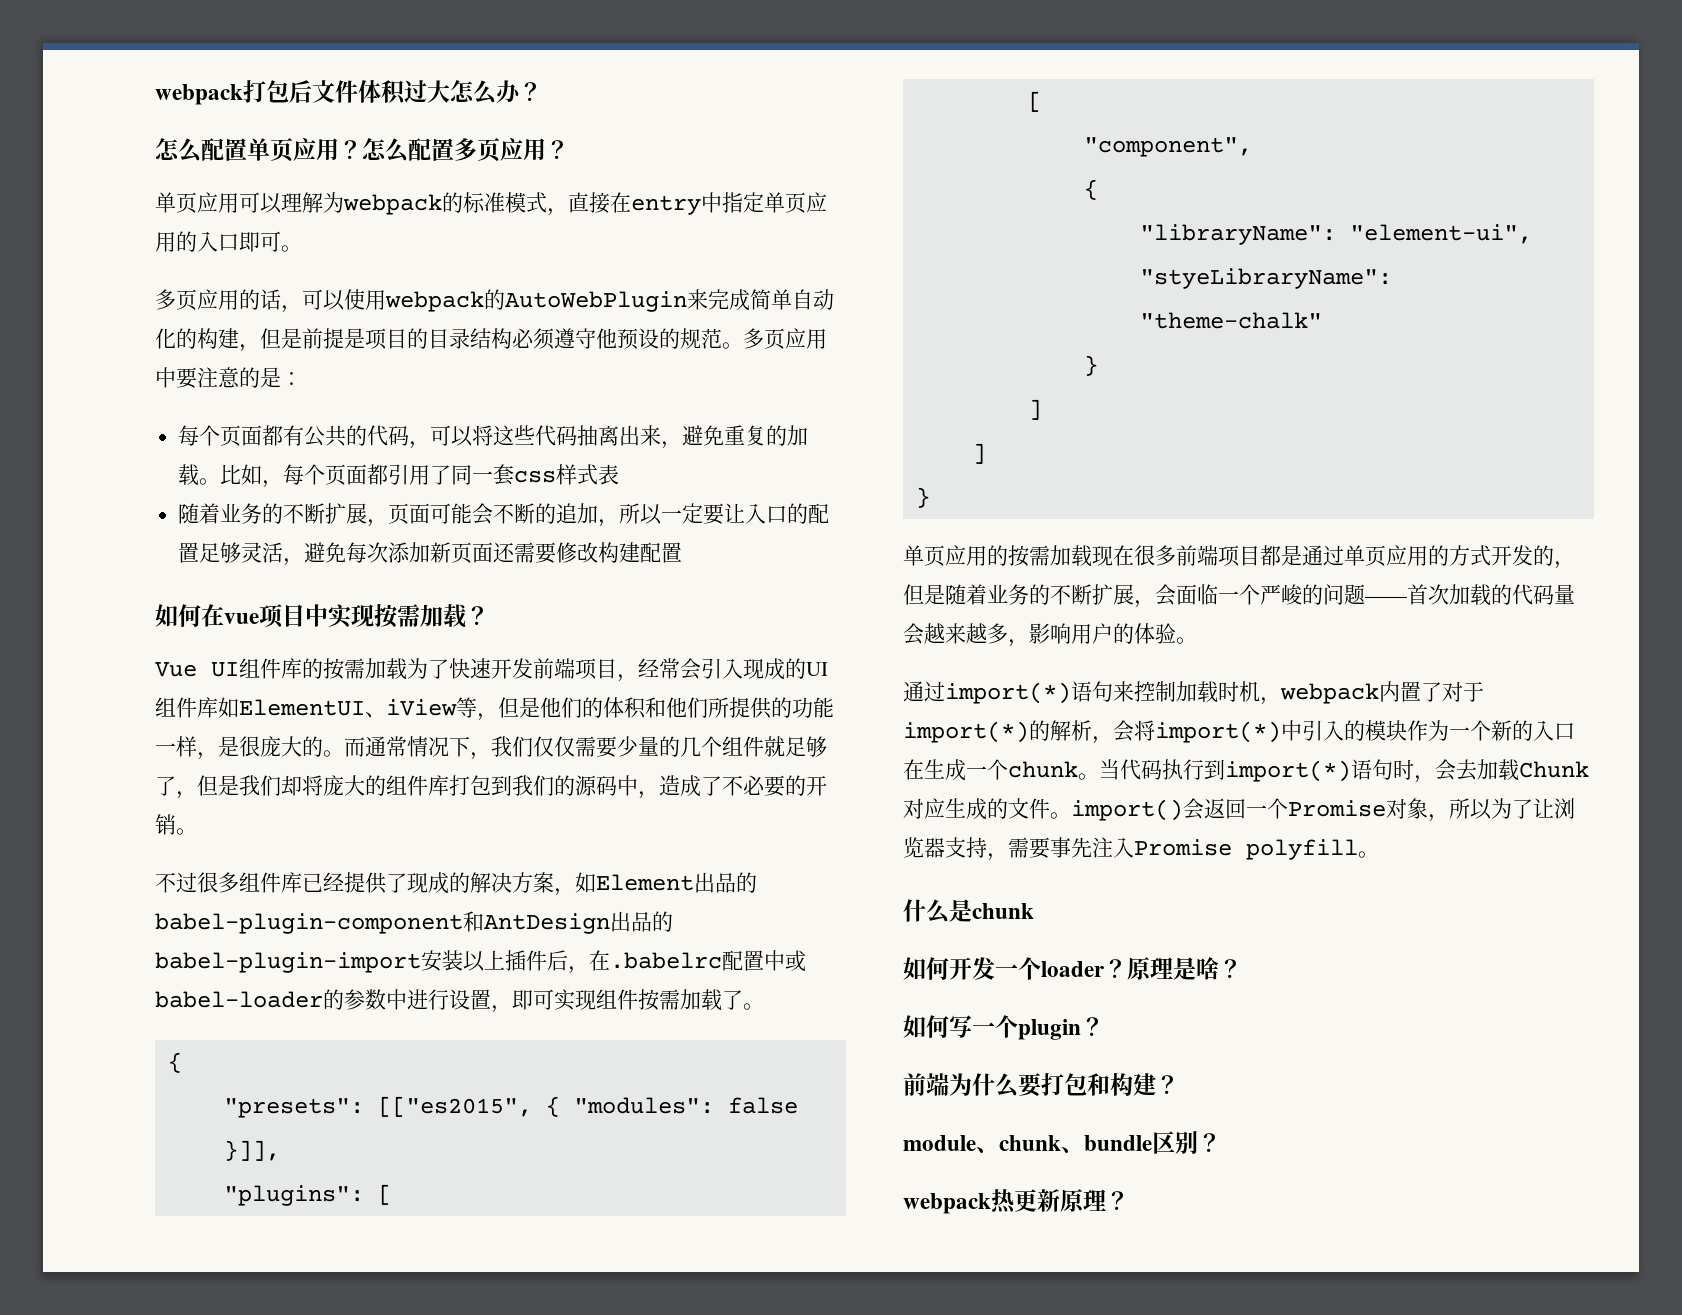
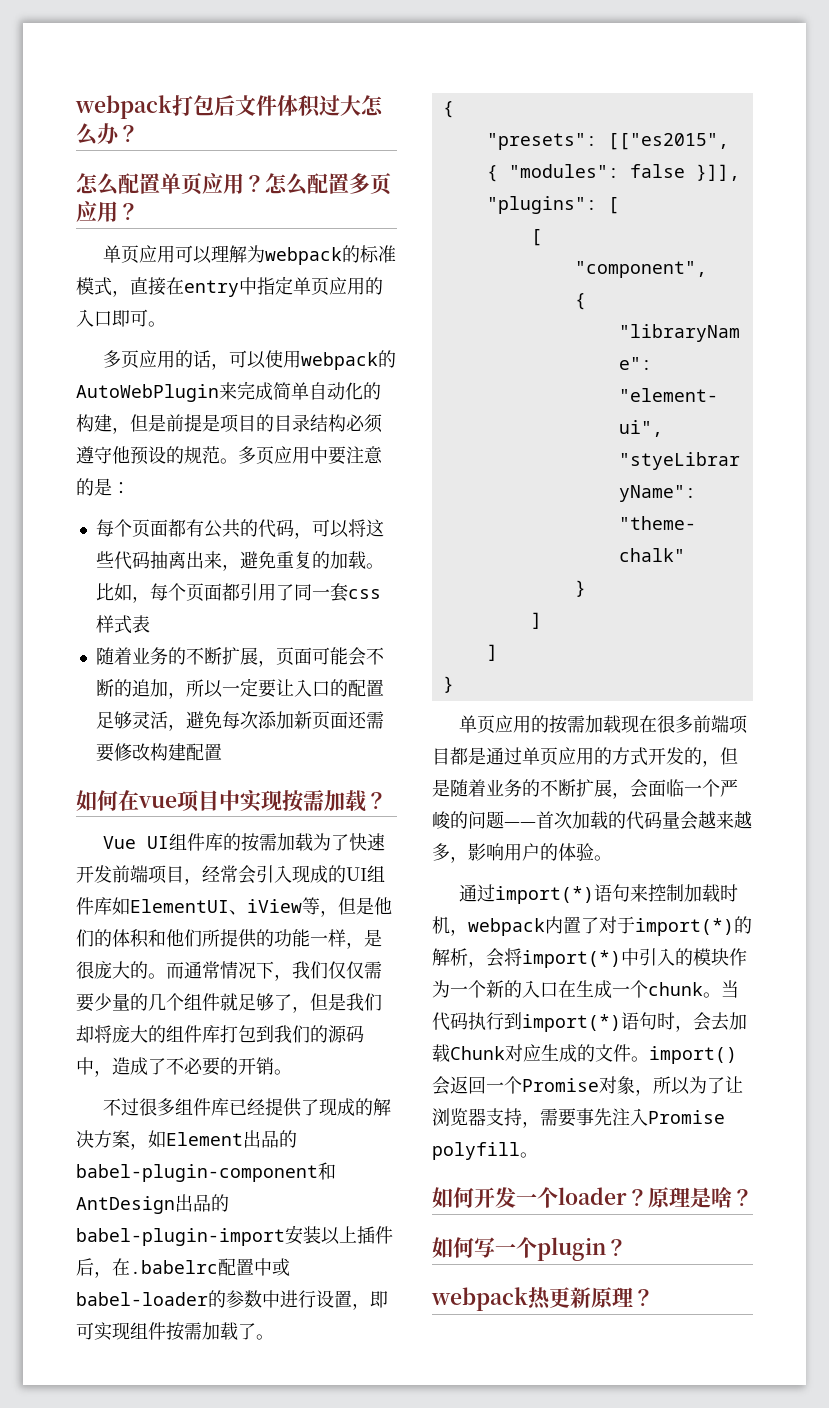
[903,899,1034,924] // 什么是chunk -> (538, 1155) none
[903,1073,1179,1098] [903,1131,1221,1154] // 前端为什么要打包和构建？ // module、chunk、bundle区别？ -> (627, 1248) none

